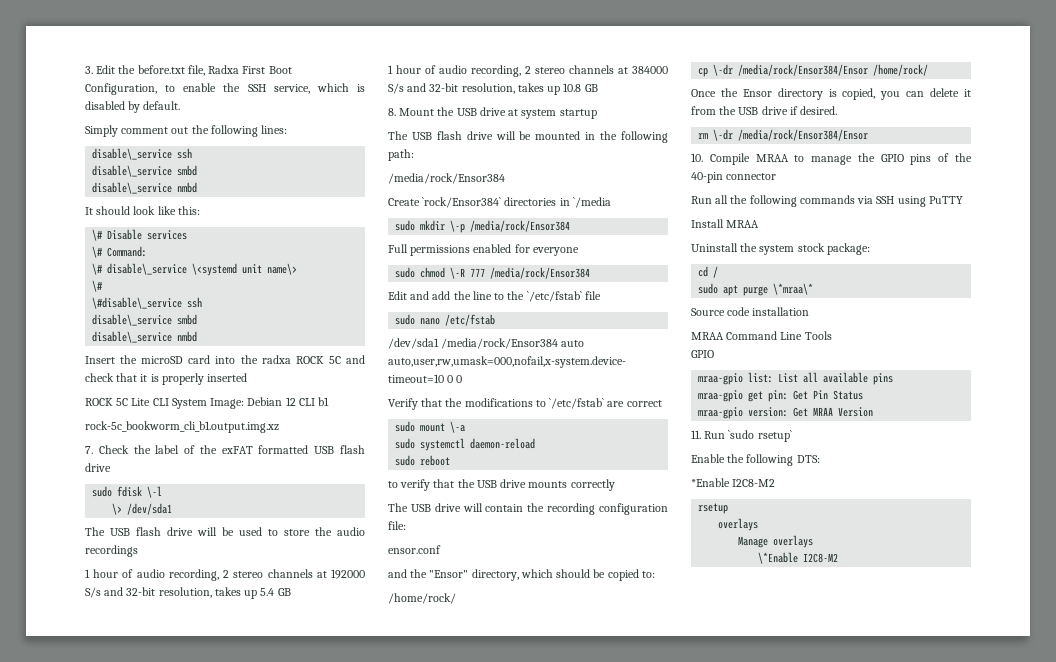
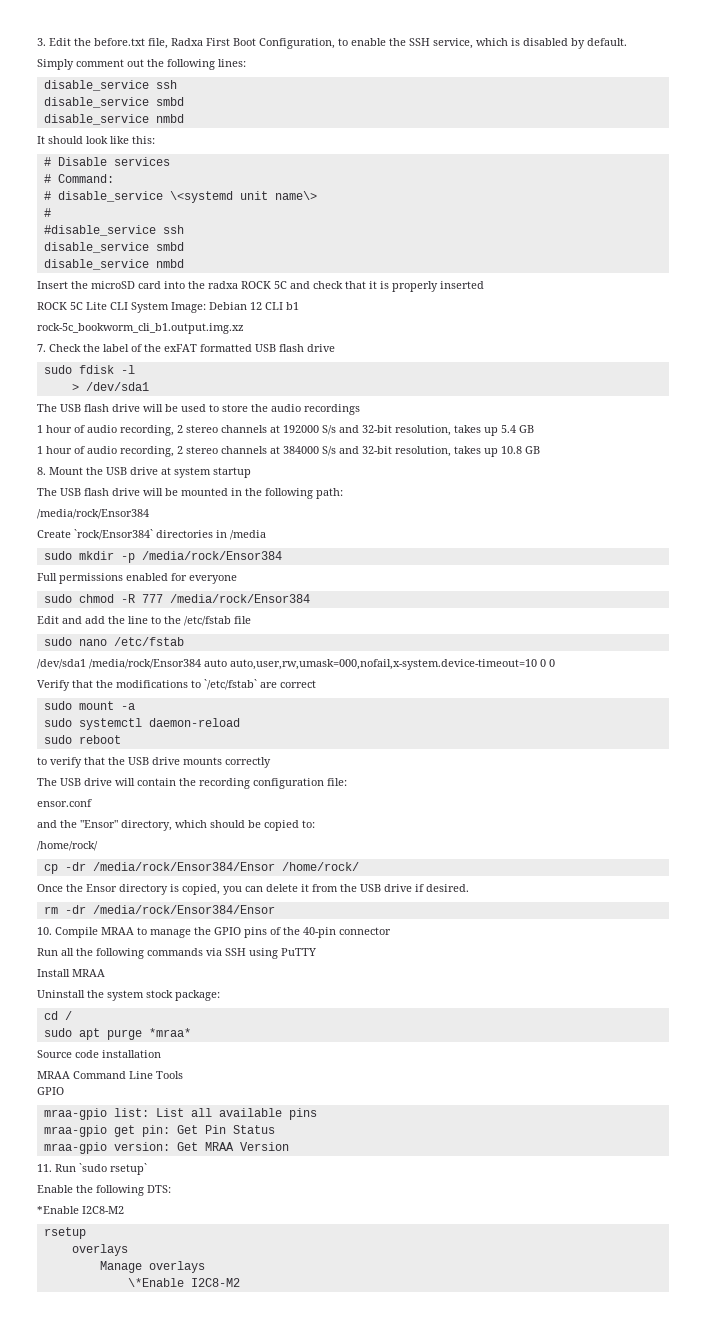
[92,148,193,160] [92,165,198,177] [92,182,173,194] disable\_service ssh // disable\_service smbd // disable\_service -> [43,80,177,91] [43,97,184,108] [43,114,149,125] disable_service ssh // disable_service smbd // disable_service
[92,229,104,241] \# -> [43,157,51,166] #
[92,246,104,258] \# -> [43,174,51,183] #
[92,263,188,275] \# disable\_service -> [43,191,163,202] # disable_service
[92,280,104,292] [92,297,203,309] [92,314,198,326] [92,331,173,343] \# // \#disable\_service ssh // disable\_service smbd // disable\_service -> [43,208,51,217] [43,225,184,236] [43,242,184,253] [43,259,149,270] # // #disable_service ssh // disable_service smbd // disable_service
[147,486,163,498] [112,503,123,515] \-l // \> -> [120,365,135,374] [71,384,79,391] -l // >
[572,197,611,208] `/media -> [230,530,266,540] /media
[450,220,466,233] \-p -> [120,553,135,563] -p
[450,267,466,279] \-R -> [120,594,135,603] -R
[526,291,582,302] `/etc/fstab` -> [184,616,231,626] /etc/fstab
[450,421,466,433] \-a -> [120,703,135,710] -a
[713,64,734,76] \-dr -> [64,862,86,871] -dr
[713,129,734,141] \-dr -> [64,905,86,914] -dr
[773,283,814,295] \*mraa\* -> [148,1028,191,1037] *mraa*

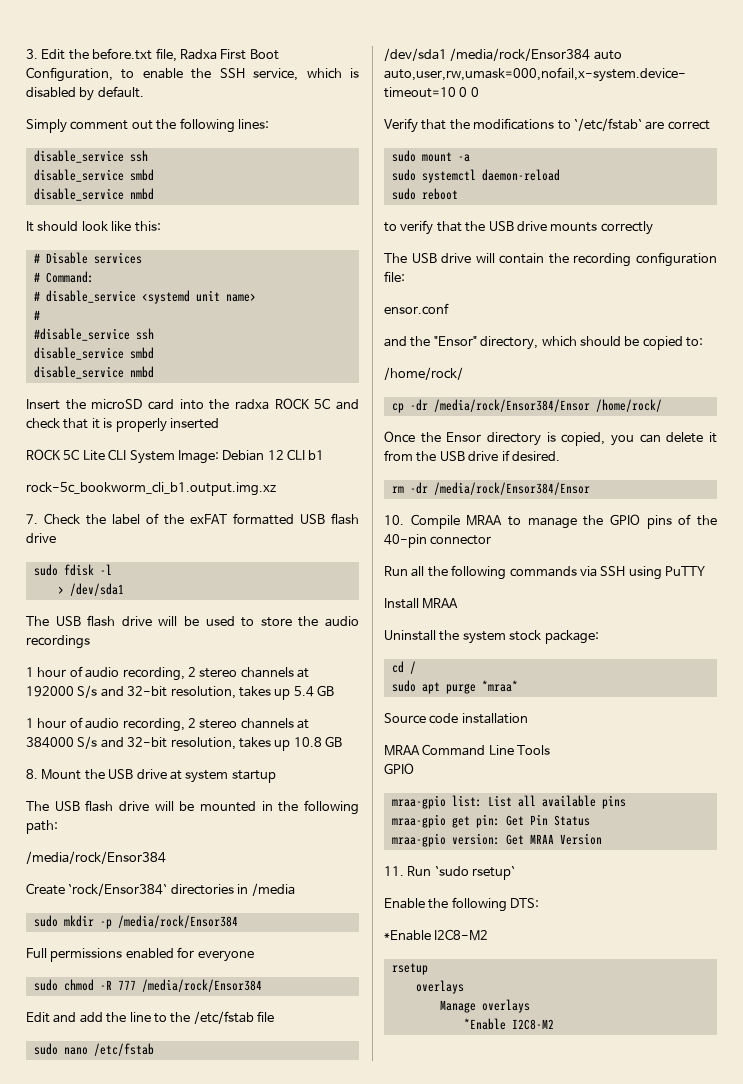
[169,191,317,203] \<systemd unit name\> -> [141,290,256,304] <systemd unit name>
[127,1278,184,1287] \*Enable -> [463,1018,506,1030] *Enable

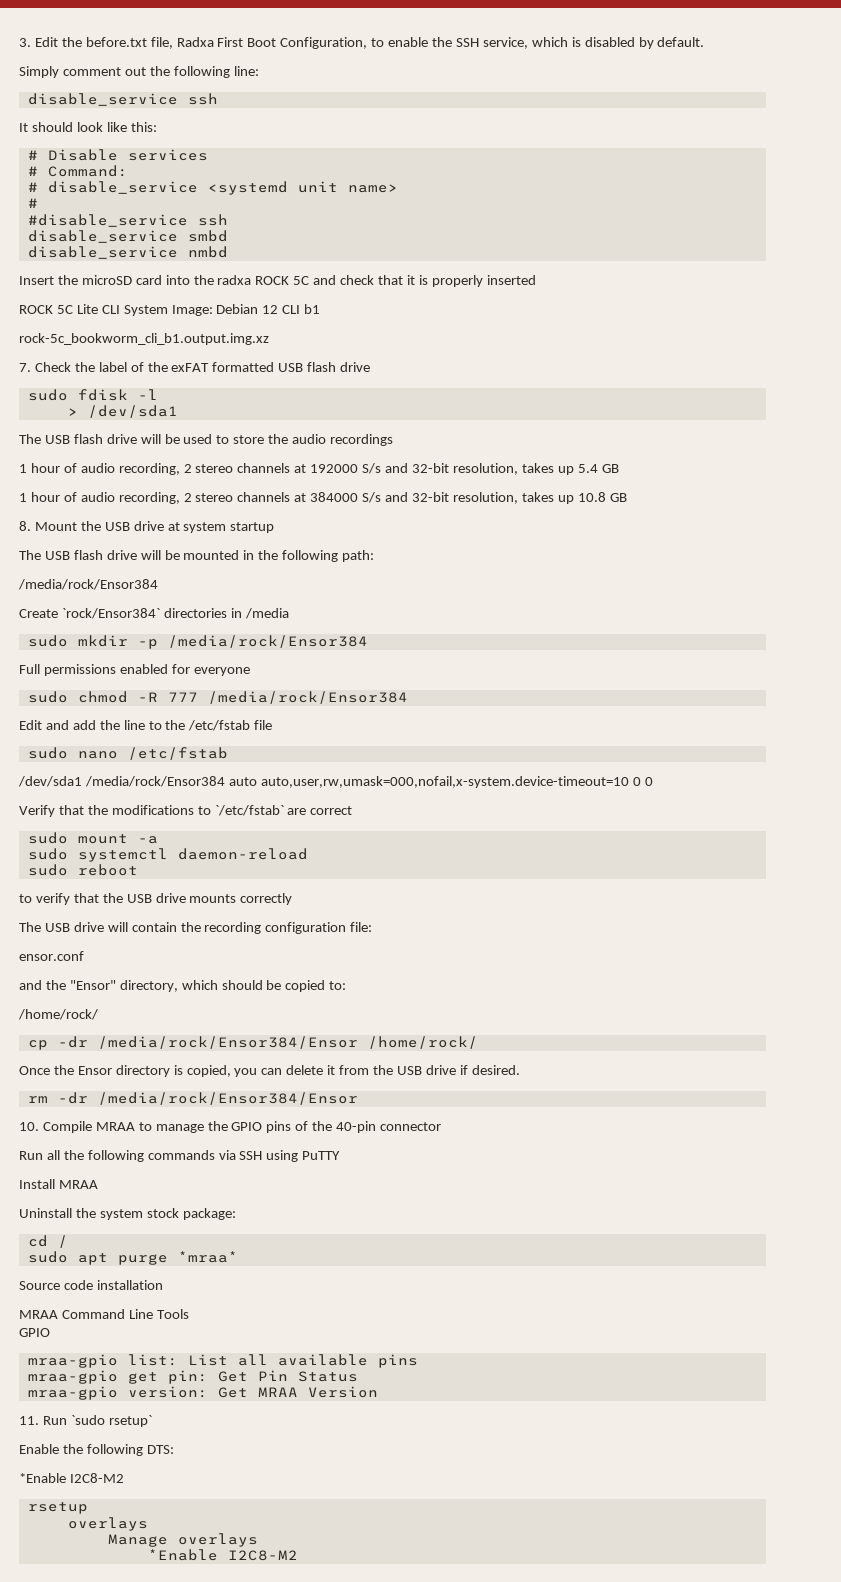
[237,119,269,129] lines: -> [233,66,259,76] line:
[33,169,154,182] [33,188,154,201] // disable_service smbd // disable_service nmbd -> (218, 99) none

